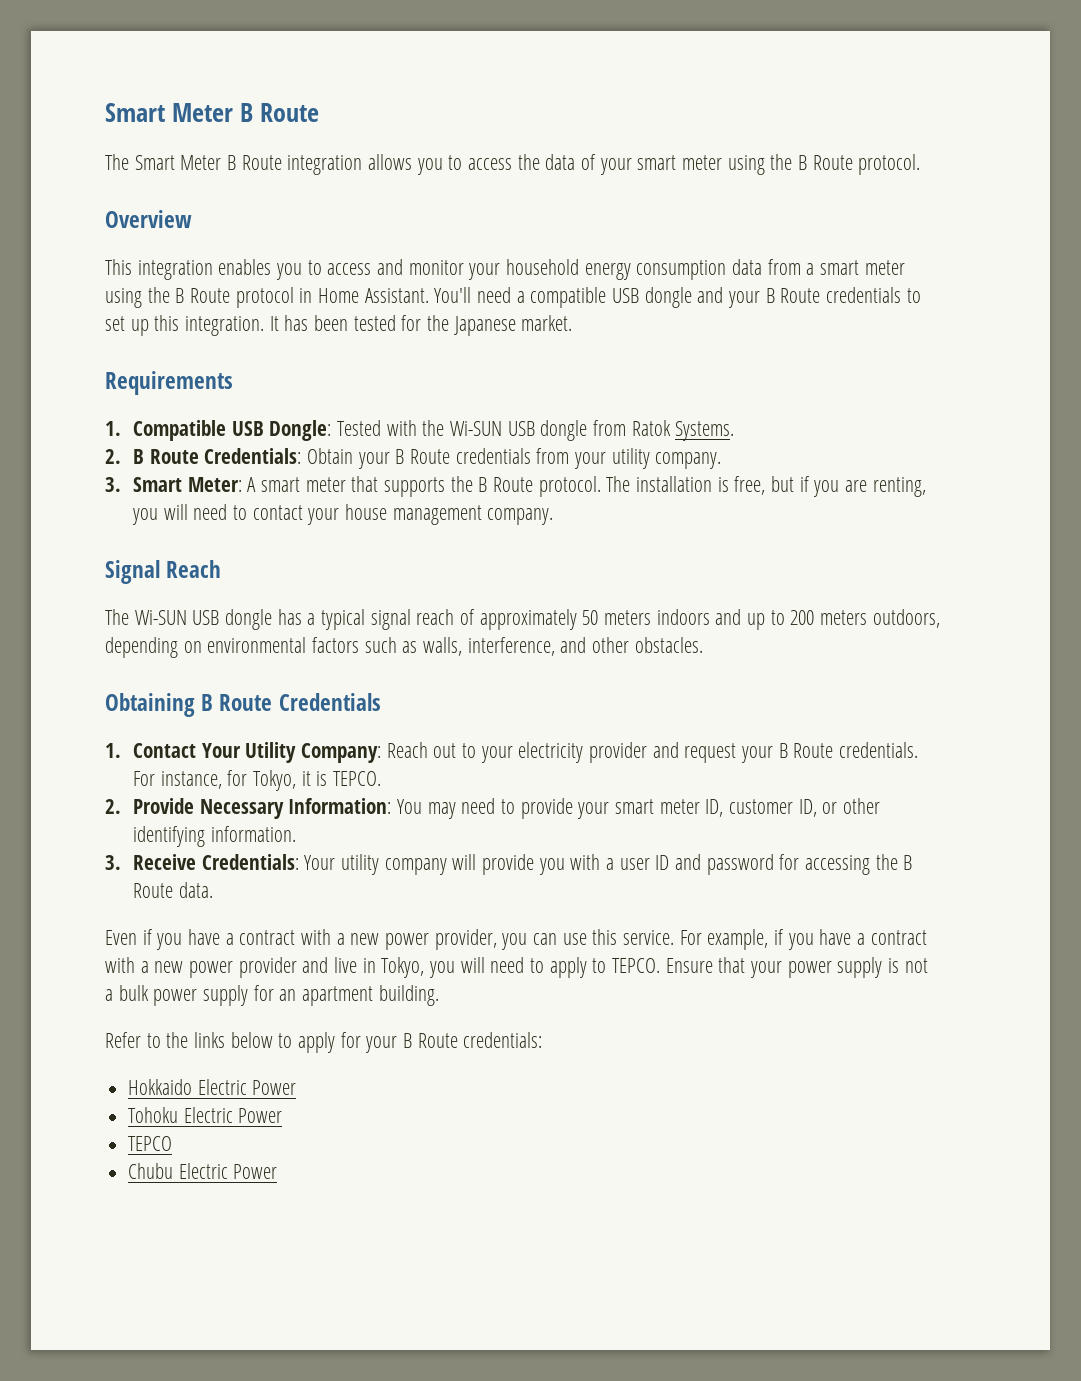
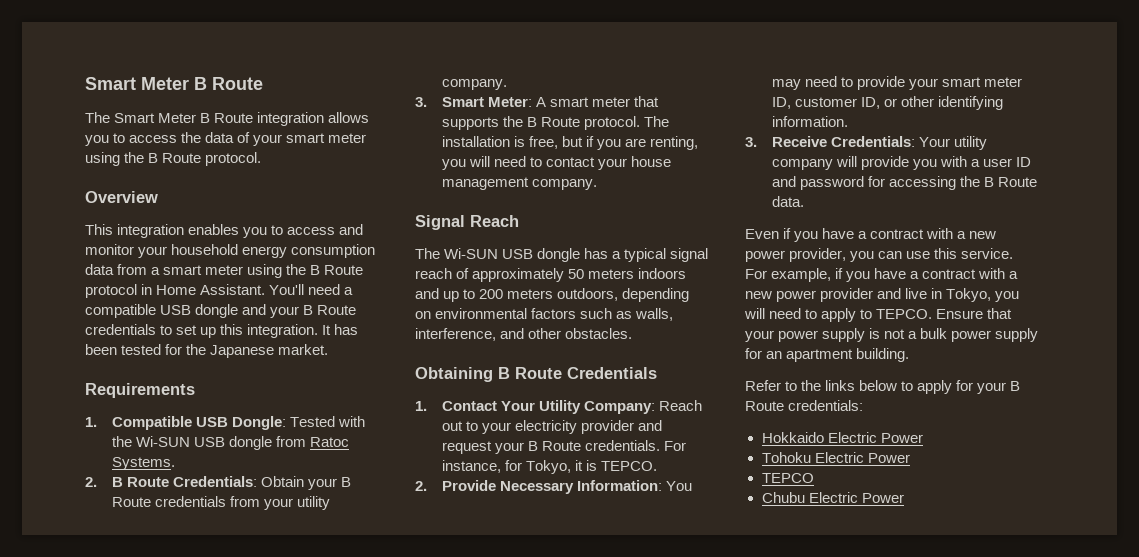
[631,420,671,436] Ratok -> [309,437,349,447] Ratoc

